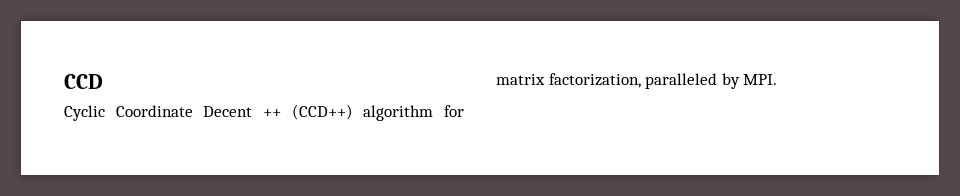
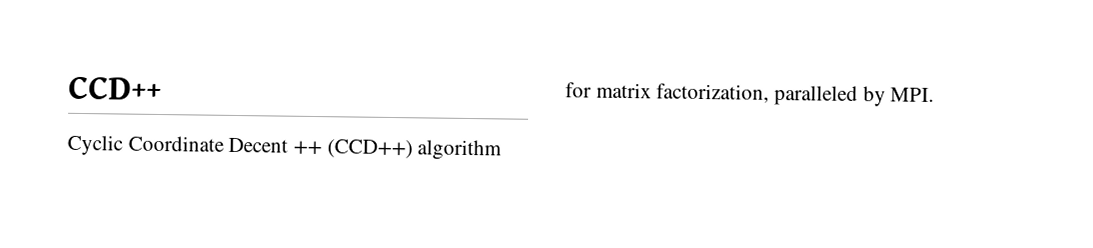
[64,74,103,89] CCD -> [68,75,162,101] CCD++

